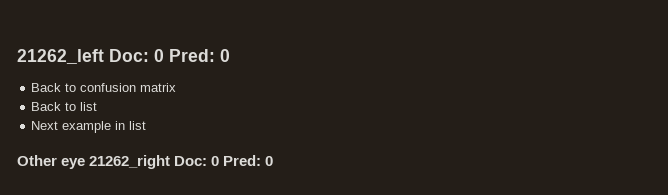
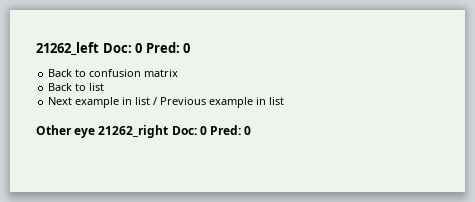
(147, 125) none -> [153,97,285,108] / Previous example in list

